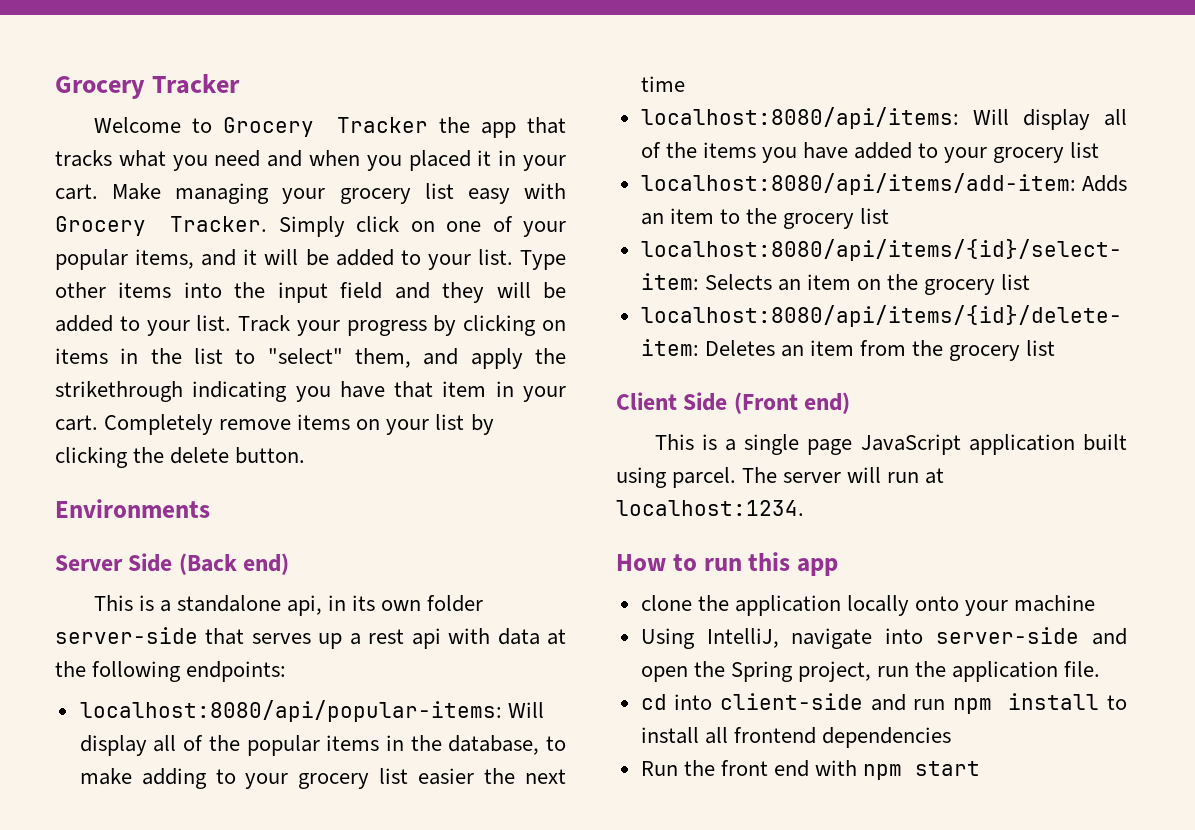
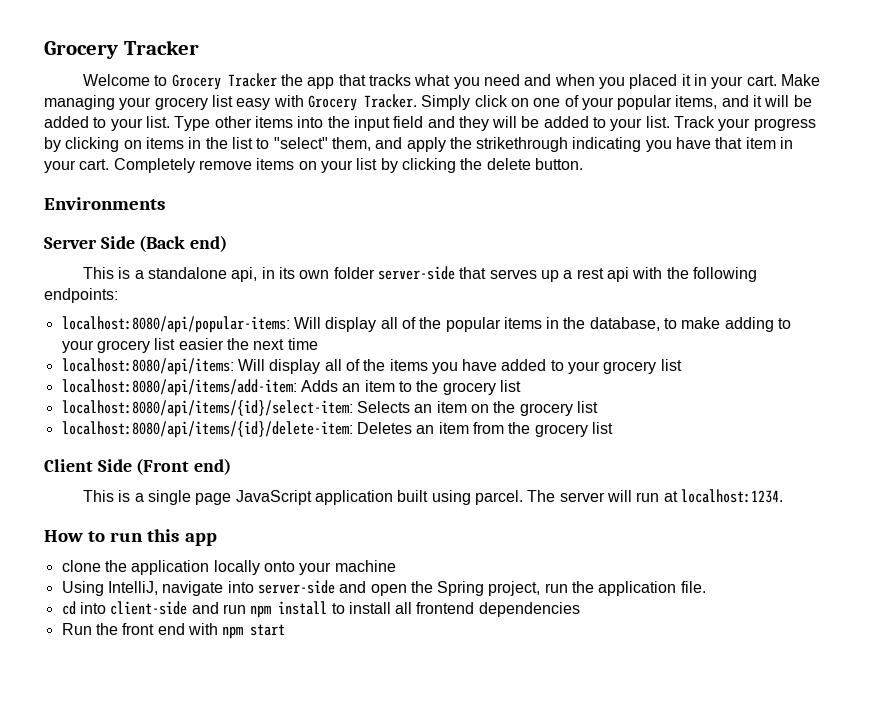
[497,628,567,645] data at -> (663, 273) none

